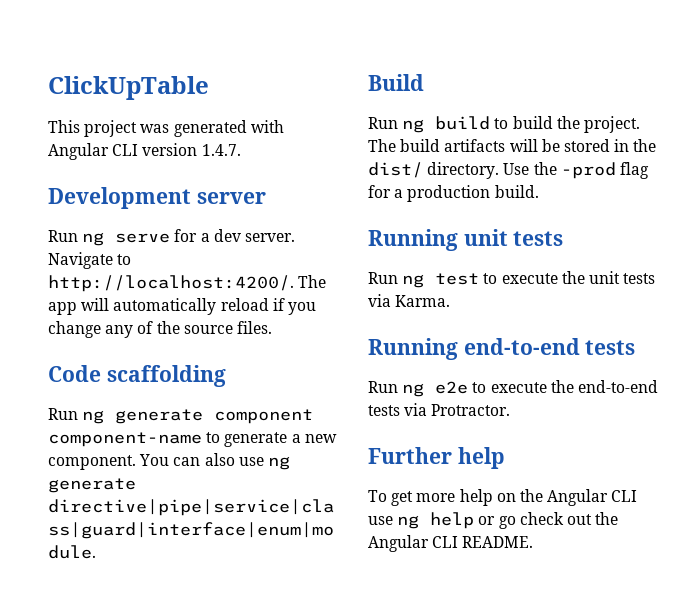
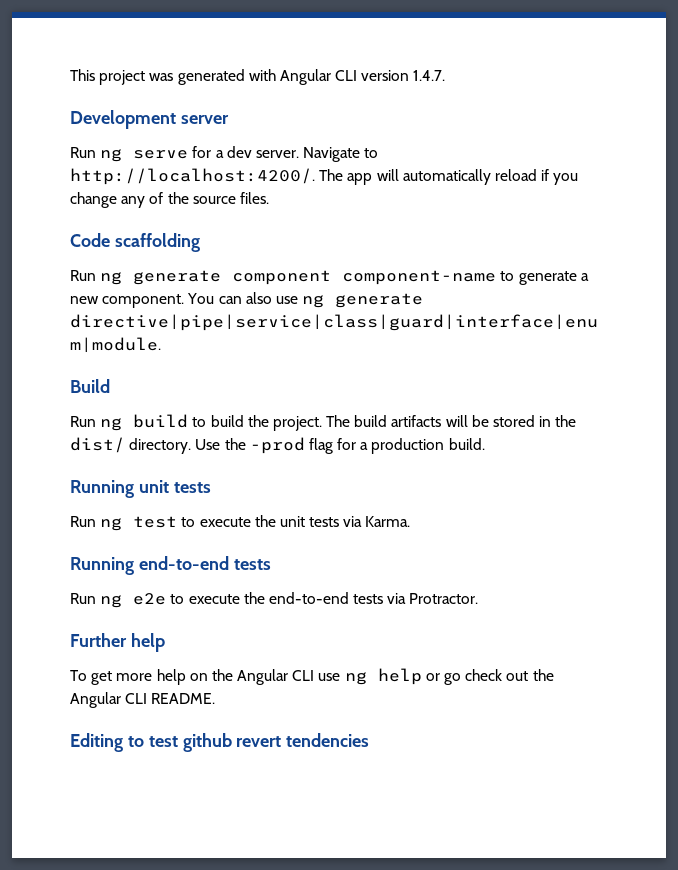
[48,76,209,100] ClickUpTable // -> (70, 75) none
(534, 542) none -> [70,733,370,752] // Editing to test github revert tendencies

